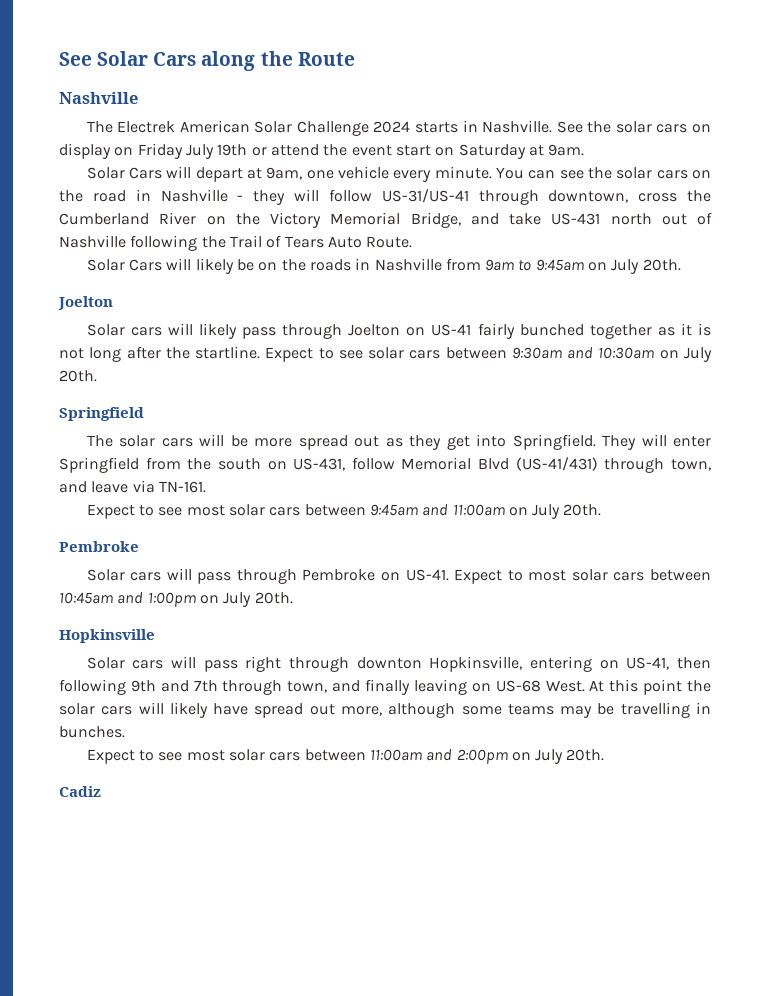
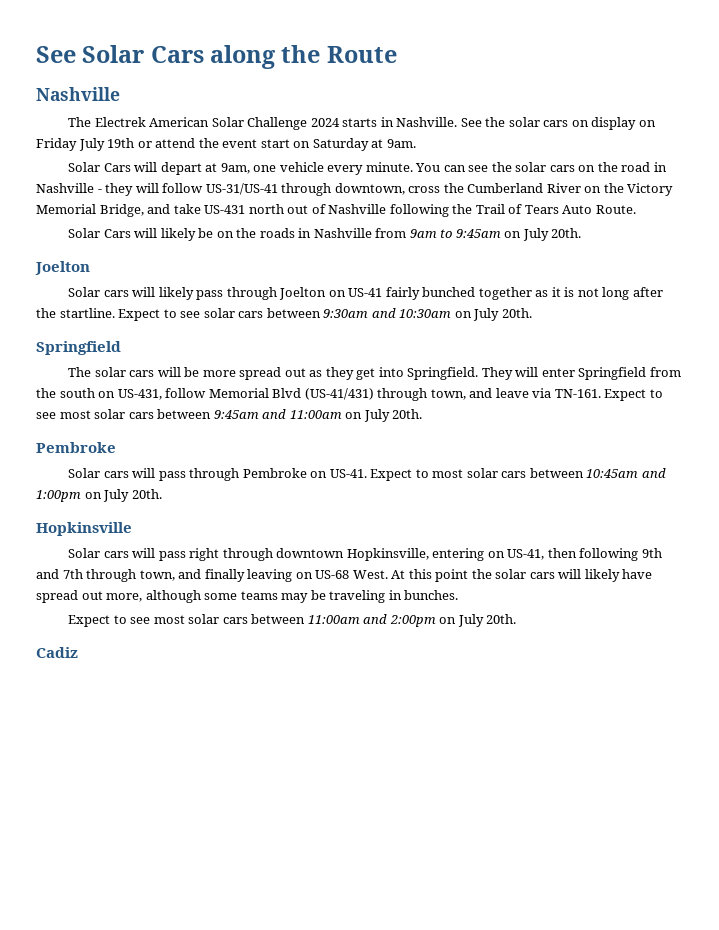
(206, 487) // -> (601, 393) none
[356,657,422,669] downton -> [276,548,345,558] downtown
[620,702,690,718] travelling -> [329,590,386,603] traveling

